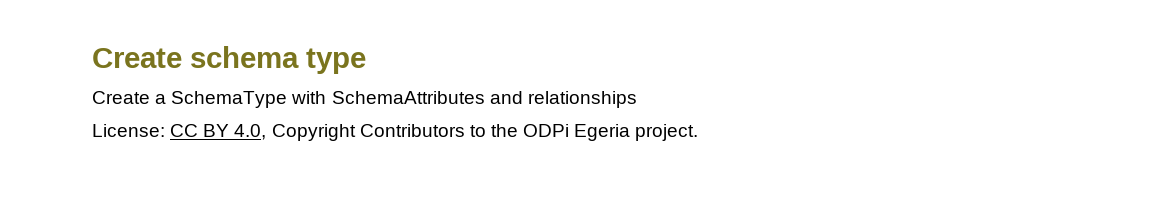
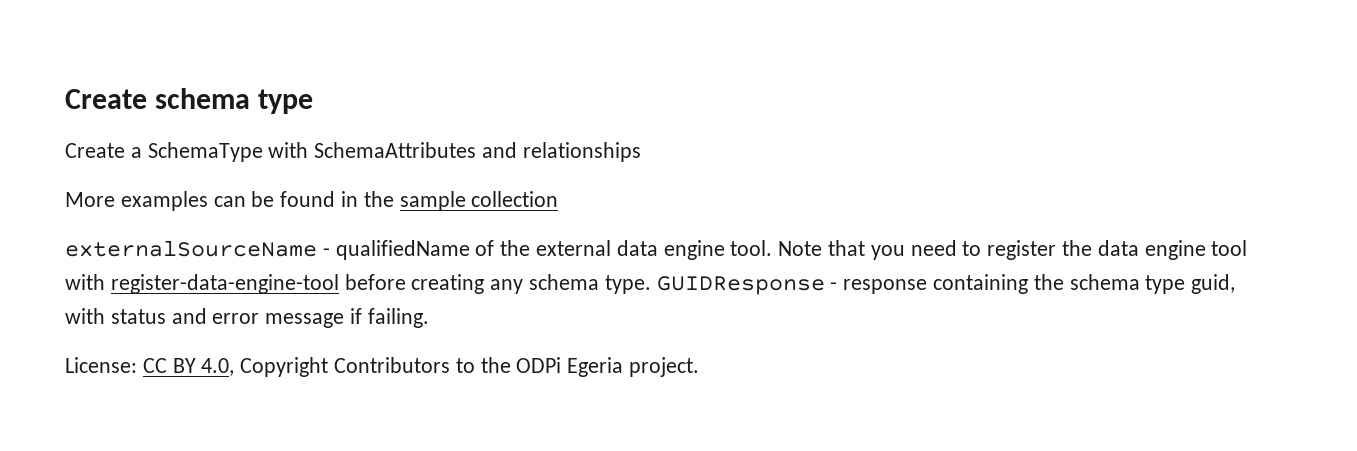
(637, 99) none -> [65,191,559,211] [65,240,1248,260] [65,274,1236,295] [65,308,429,328] // More examples can be found in the sample collection // externalSourceName - qualifiedName of the external data engine tool. Note that you need to register the data engine tool with register-data-engine-tool before creating any schema type. GUIDResponse - response containing the schema type guid, with status and error message if failing.

